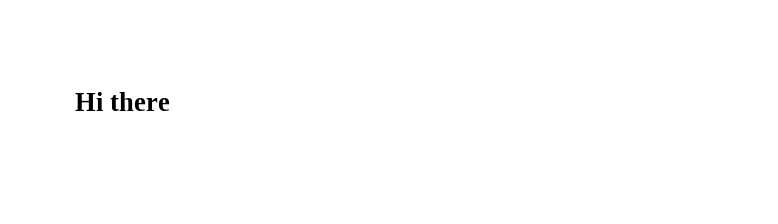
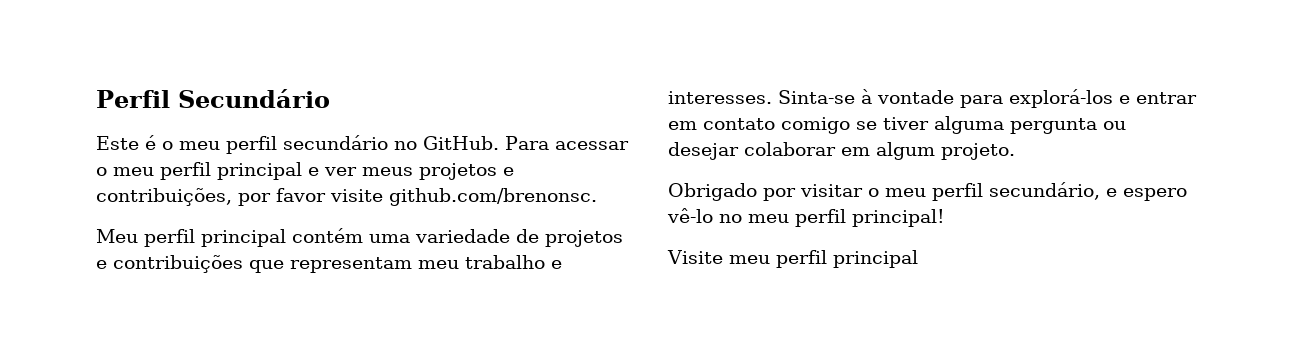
[75,92,171,111] Hi there -> [96,89,330,108] [96,135,629,154] [96,162,514,180] [96,188,597,206] [96,228,623,247] [96,255,562,273] [668,89,1197,108] [668,116,1126,134] [668,142,1015,160] [668,182,1187,201] [667,208,945,227] [667,250,918,268] Perfil Secundário // Este é o meu perfil secundário no GitHub. Para acessar o meu perfil principal e ver meus projetos e contribuições, por favor visite github.com/brenonsc. // Meu perfil principal contém uma variedade de projetos e contribuições que representam meu trabalho e interesses. Sinta-se à vontade para explorá-los e entrar em contato comigo se tiver alguma pergunta ou desejar colaborar em algum projeto. // Obrigado por visitar o meu perfil secundário, e espero vê-lo no meu perfil principal! // Visite meu perfil principal

